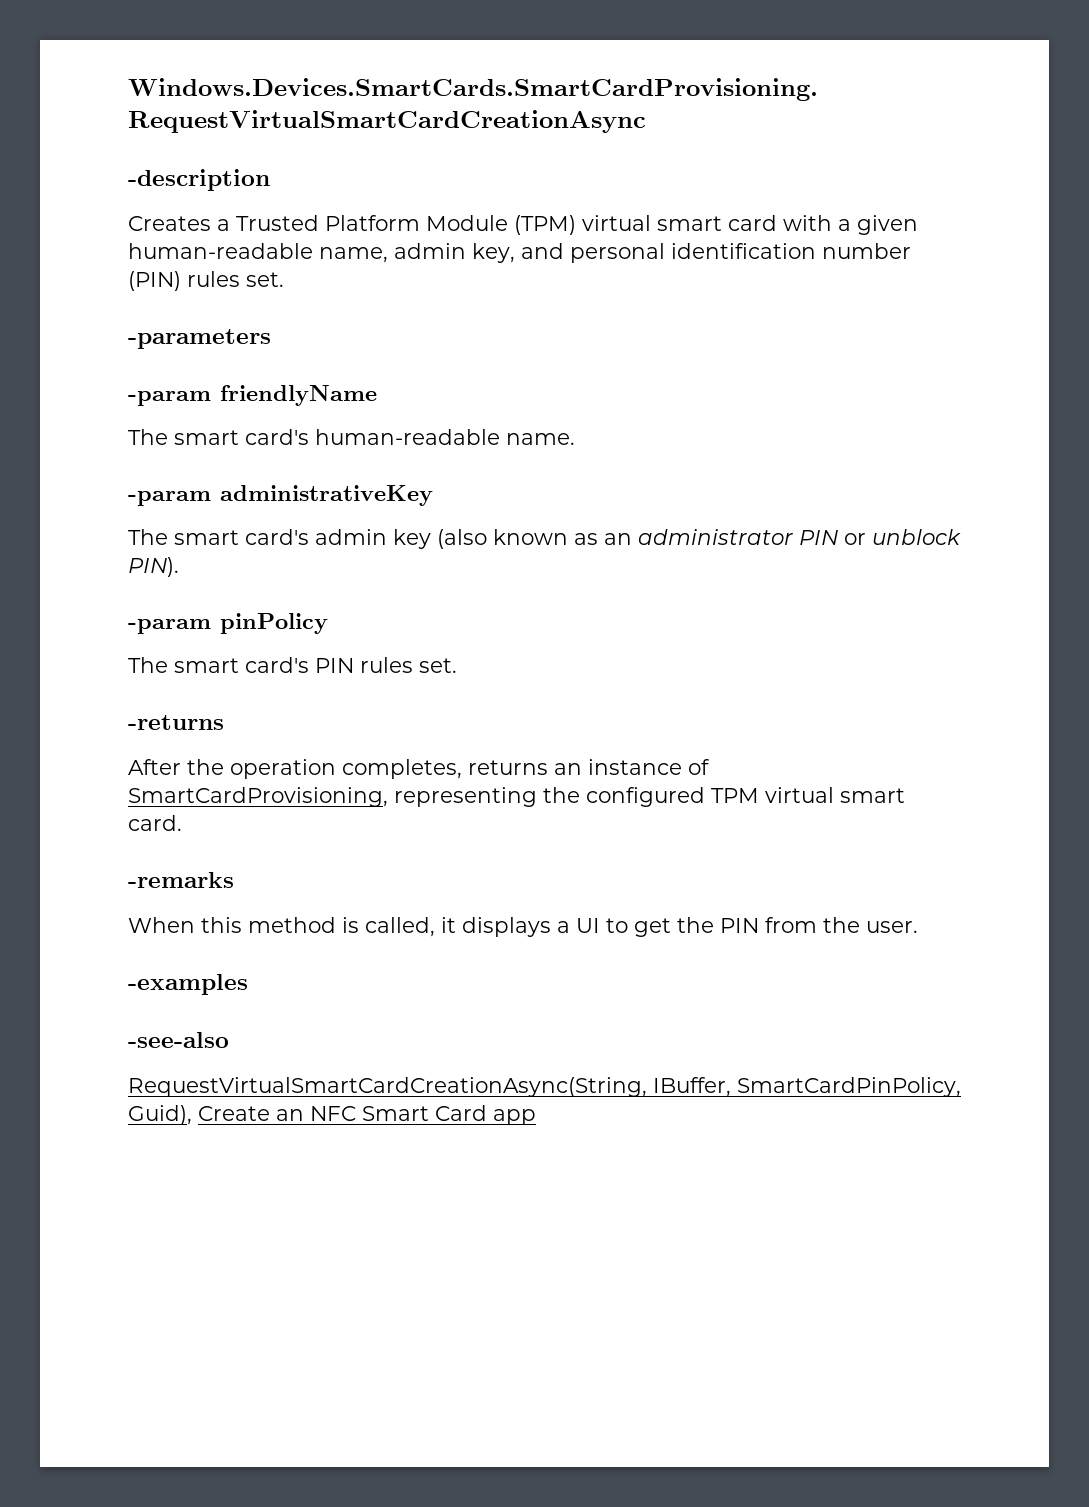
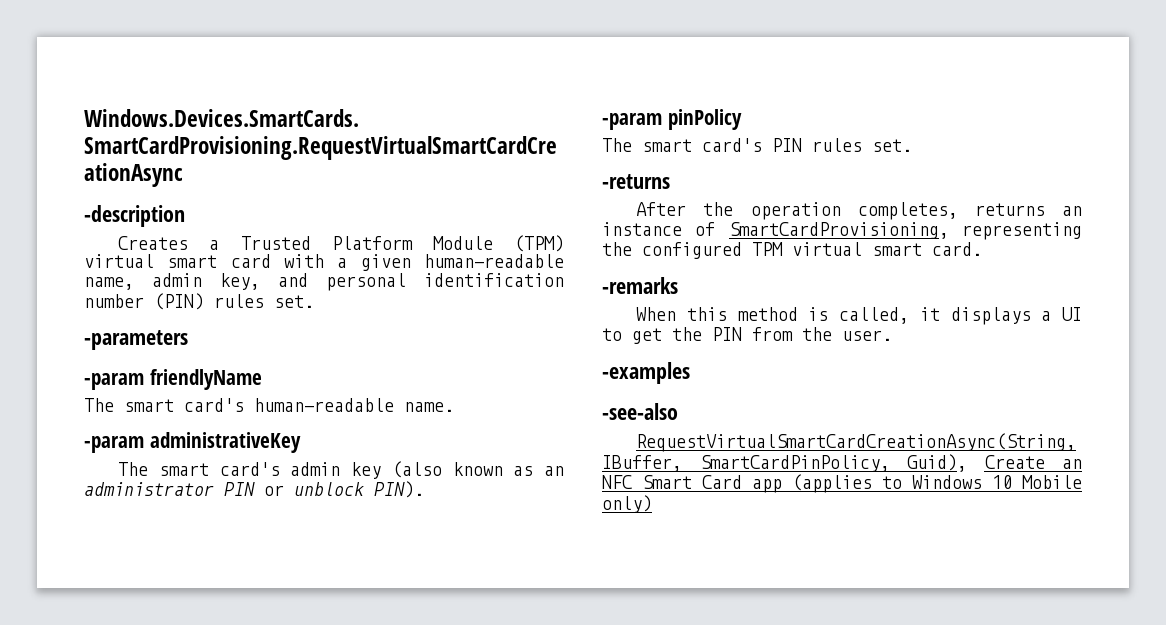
(536, 1117) none -> [792,474,1082,493] [602,495,652,513] (applies to Windows 10 Mobile only)

